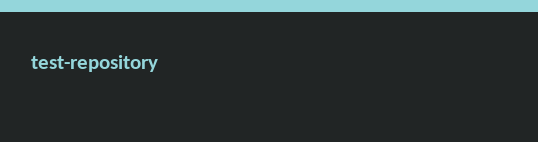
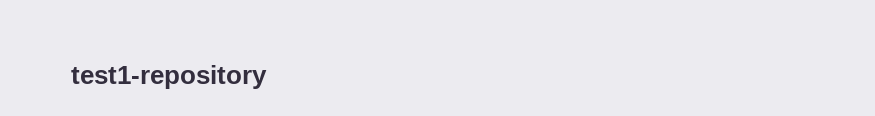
[31,55,158,72] test-repository -> [71,65,267,89] test1-repository

